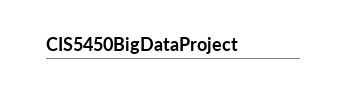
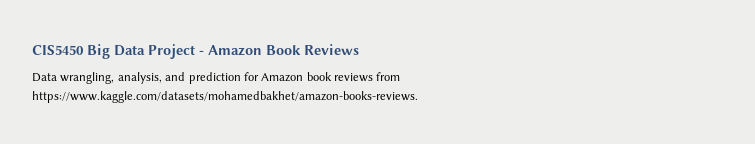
[46,37,238,54] CIS5450BigDataProject -> [32,44,359,59] [32,72,401,84] [32,91,418,103] CIS5450 Big Data Project - Amazon Book Reviews // Data wrangling, analysis, and prediction for Amazon book reviews from https://www.kaggle.com/datasets/mohamedbakhet/amazon-books-reviews.

